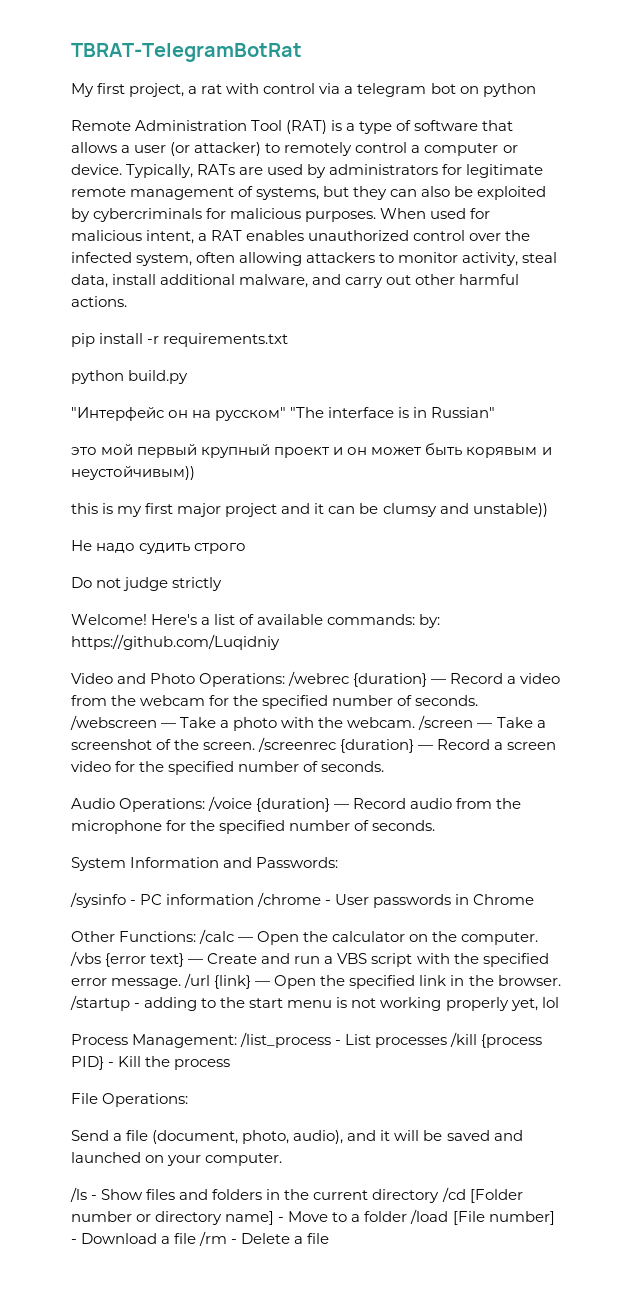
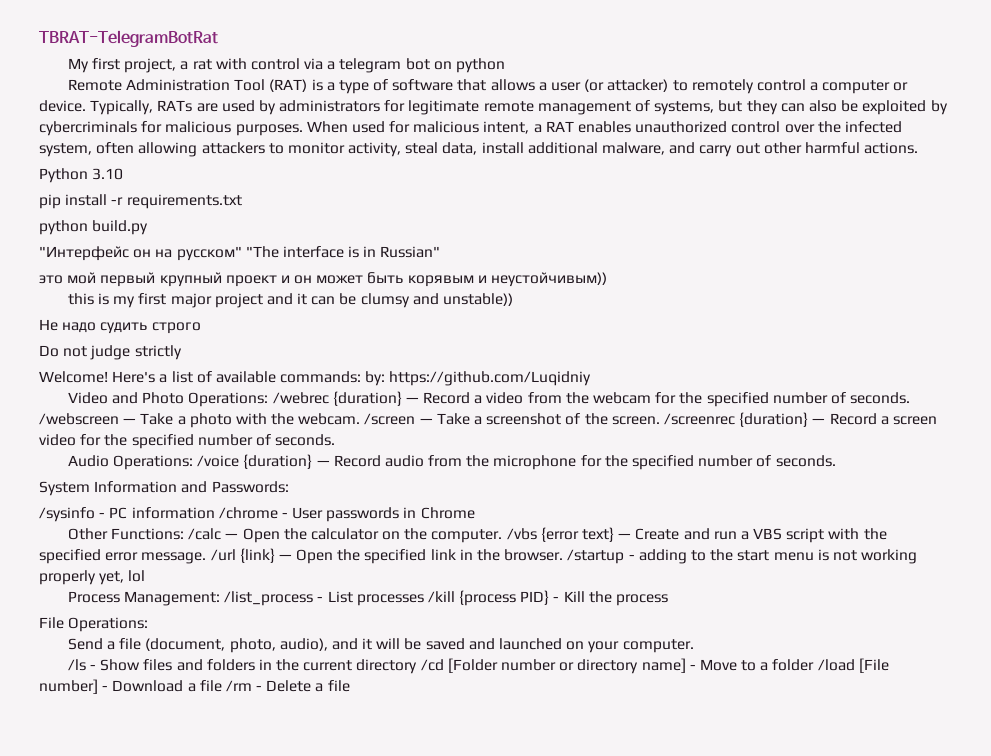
(127, 301) none -> [39,168,124,183] // Python 3.10

